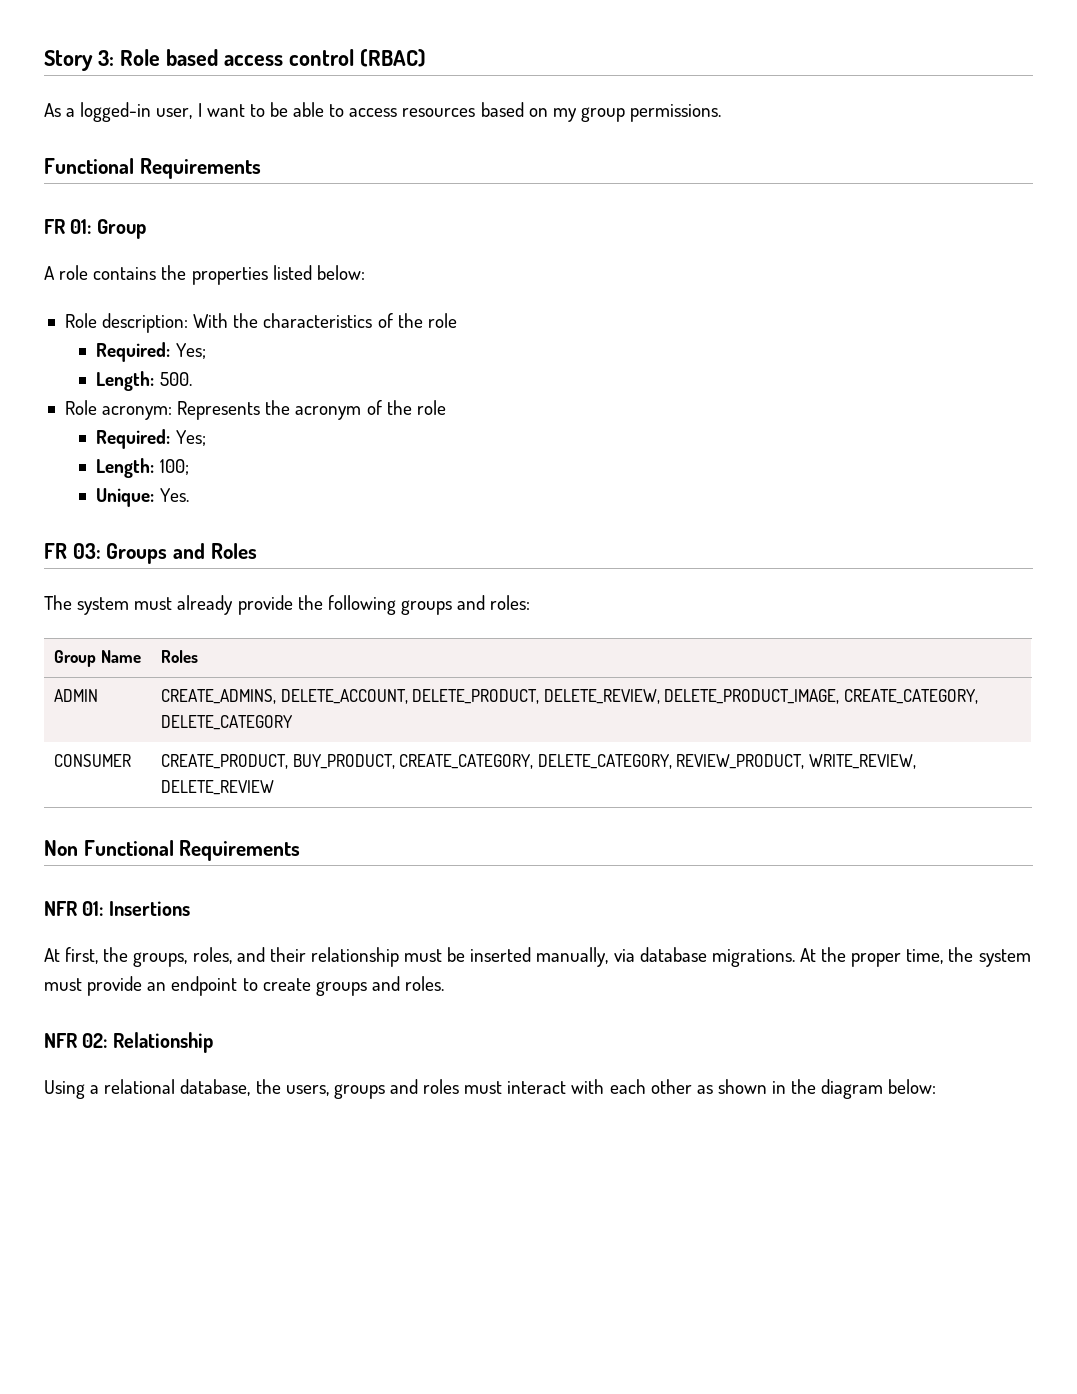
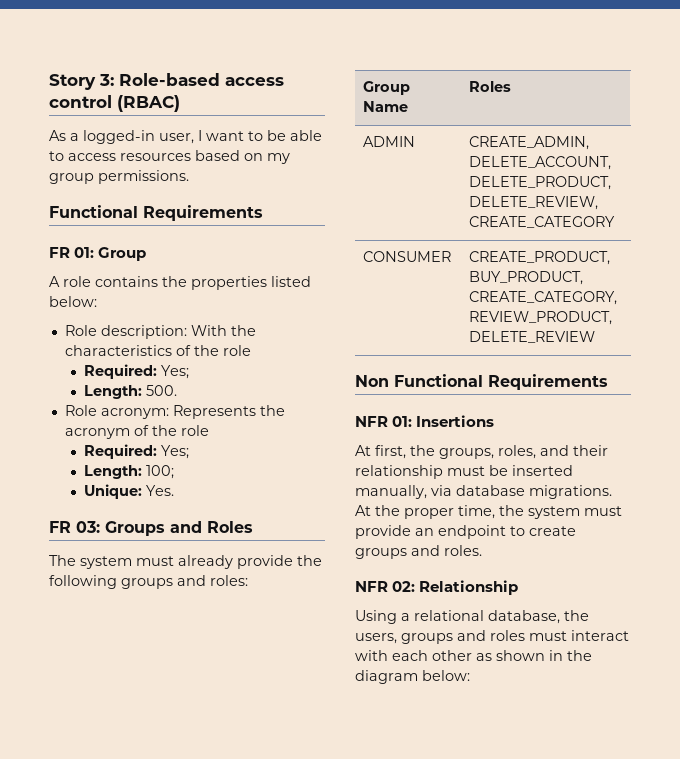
[119,49,218,66] Role based -> [119,73,220,86] Role-based
[161,689,277,704] CREATE_ADMINS, -> [469,136,590,150] CREATE_ADMIN,
[664,689,979,704] [161,715,293,730] DELETE_PRODUCT_IMAGE, CREATE_CATEGORY, DELETE_CATEGORY -> [469,216,616,228] CREATE_CATEGORY
[537,754,916,769] DELETE_CATEGORY, REVIEW_PRODUCT, WRITE_REVIEW, -> [469,311,613,325] REVIEW_PRODUCT,

